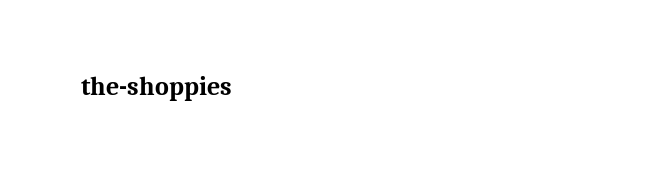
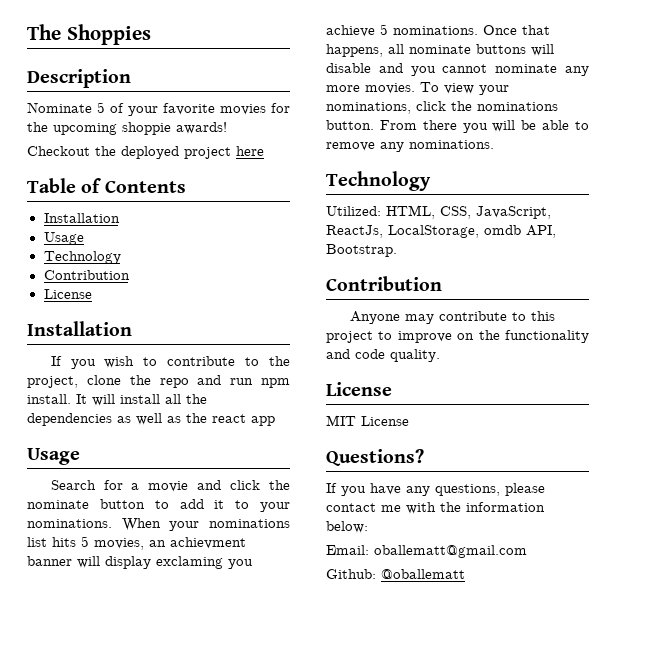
[81,76,232,101] the-shoppies -> [27,24,151,45] [27,69,131,88] [27,102,290,116] [27,122,227,135] [27,146,264,159] [27,178,186,193] [43,213,120,223] [43,232,84,245] [43,251,121,264] [43,270,130,280] [43,289,92,299] [27,321,132,336] [50,356,291,369] [27,375,290,388] [27,394,207,406] [27,413,275,426] [27,448,80,465] [50,480,291,492] [27,499,290,512] [27,518,290,531] [27,536,246,550] [27,556,253,569] [326,24,550,37] [326,44,554,57] [326,63,589,76] [326,82,509,95] [326,101,558,114] [326,120,589,133] [326,140,494,152] [326,171,431,191] [326,205,551,219] [326,225,556,238] [326,244,397,257] [326,276,442,291] [349,311,555,324] [326,330,589,343] [326,349,440,362] [326,382,392,396] [326,415,409,426] [326,449,424,466] [326,483,545,496] [326,502,545,514] [326,521,368,533] [326,545,527,558] [326,569,465,579] The Shoppies // Description // Nominate 5 of your favorite movies for the upcoming shoppie awards! // Checkout the deployed project here // Table of Contents // Installation // Usage // Technology // Contribution // License // Installation // If you wish to contribute to the project, clone the repo and run npm install. It will install all the dependencies as well as the react app // Usage // Search for a movie and click the nominate button to add it to your nominations. When your nominations list hits 5 movies, an achievment banner will display exclaming you achieve 5 nominations. Once that happens, all nominate buttons will disable and you cannot nominate any more movies. To view your nominations, click the nominations button. From there you will be able to remove any nominations. // Technology // Utilized: HTML, CSS, JavaScript, ReactJs, LocalStorage, omdb API, Bootstrap. // Contribution // Anyone may contribute to this project to improve on the functionality and code quality. // License // MIT License // Questions? // If you have any questions, please contact me with the information below: // Email: oballematt@gmail.com // Github: @oballematt

